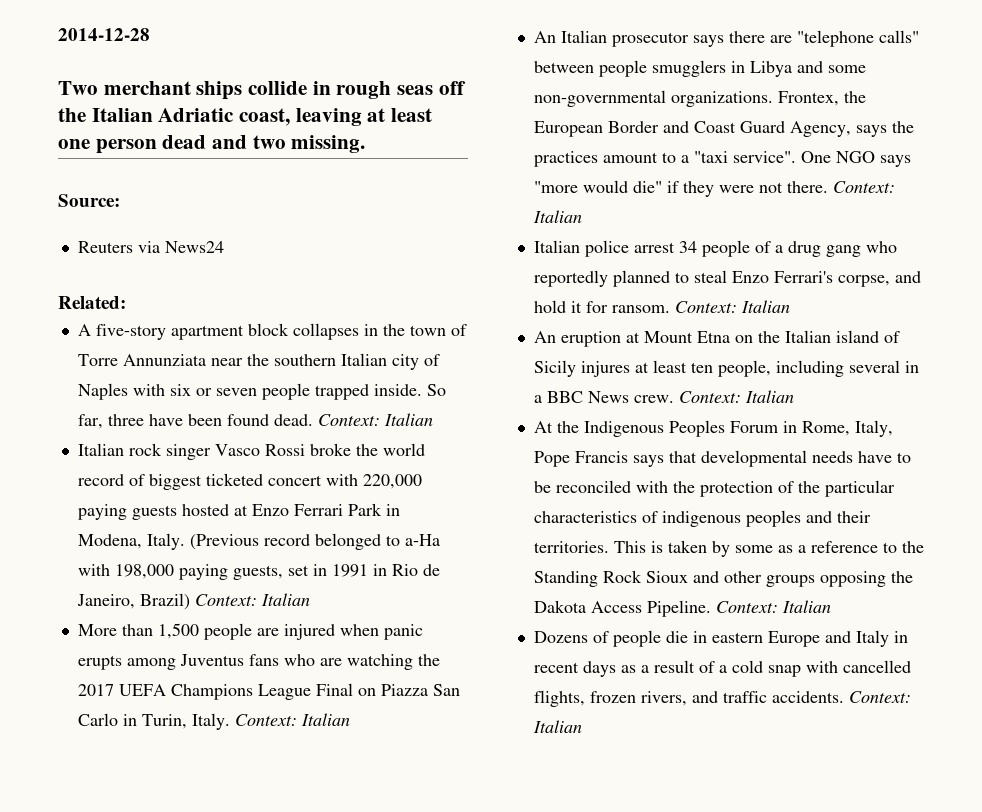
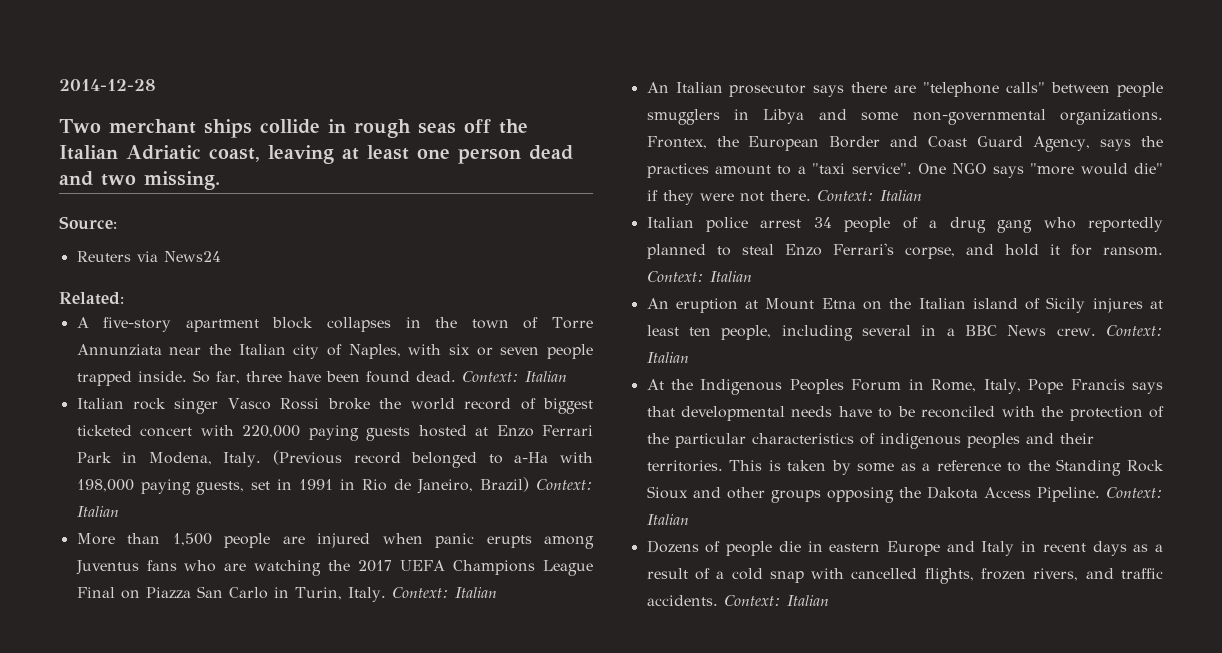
[273,354,336,366] southern -> (231, 349) none
[77,383,128,400] Naples -> [348,344,401,359] Naples,

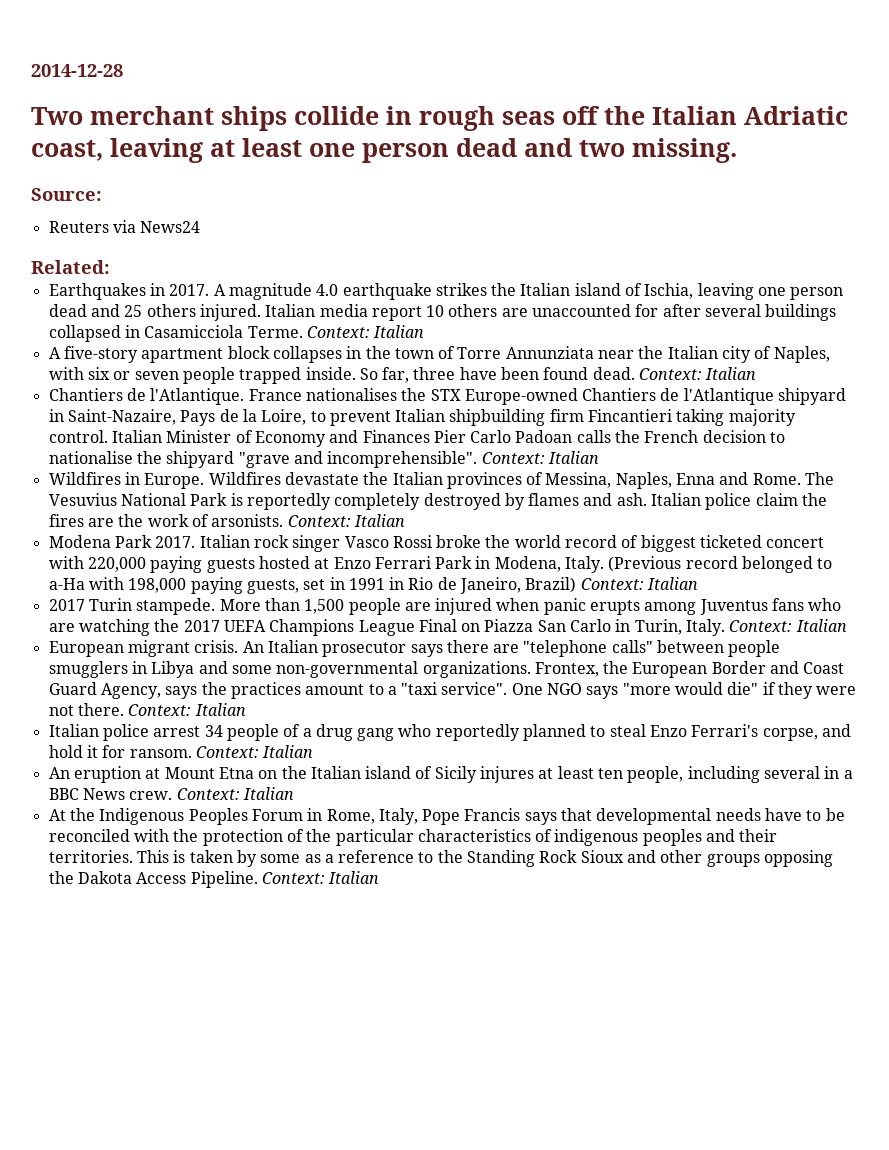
(124, 298) none -> [48,283,844,300] [48,304,837,321] [48,325,425,342] // Earthquakes in 2017. A magnitude 4.0 earthquake strikes the Italian island of Ischia, leaving one person dead and 25 others injured. Italian media report 10 others are unaccounted for after several buildings collapsed in Casamicciola Terme. Context: Italian
(567, 376) none -> [48,388,847,405] [48,409,796,426] [48,430,786,447] [48,451,599,468] [48,472,835,489] [48,493,828,510] [48,514,405,527] [48,535,196,548] Chantiers de l'Atlantique. France nationalises the STX Europe-owned Chantiers de l'Atlantique shipyard in Saint-Nazaire, Pays de la Loire, to prevent Italian shipbuilding firm Fincantieri taking majority control. Italian Minister of Economy and Finances Pier Carlo Padoan calls the French decision to nationalise the shipyard "grave and incomprehensible". Context: Italian // Wildfires in Europe. Wildfires devastate the Italian provinces of Messina, Naples, Enna and Rome. The Vesuvius National Park is reportedly completely destroyed by flames and ash. Italian police claim the fires are the work of arsonists. Context: Italian // Modena Park 2017.
(119, 511) none -> [48,598,216,615] 2017 Turin stampede.
(497, 592) none -> [48,640,239,657] European migrant crisis.
[646,540,1163,556] [646,568,1163,584] [646,595,829,606] // Dozens of people die in eastern Europe and Italy in recent days as a result of a cold snap with cancelled flights, frozen rivers, and traffic accidents. Context: Italian -> (380, 877) none

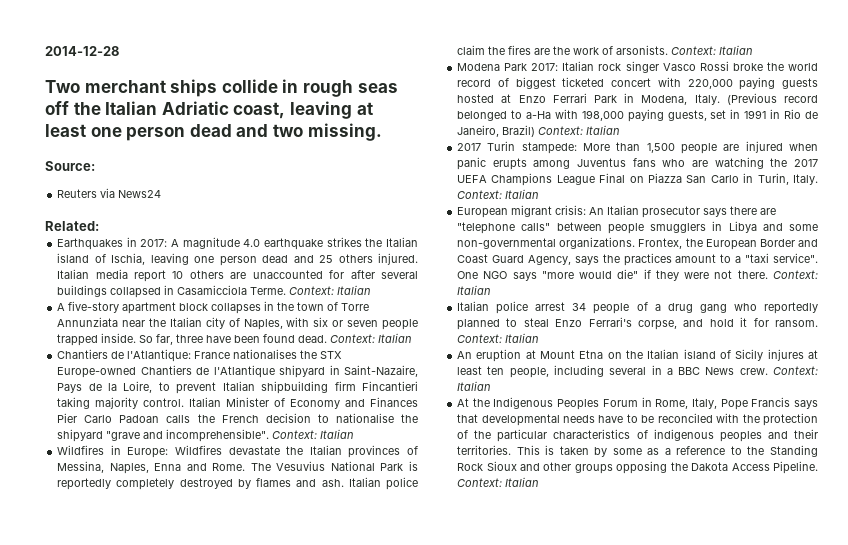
[169,284,210,296] 2017. -> [140,239,168,247] 2017:
[150,388,245,405] l'Atlantique. -> [127,349,192,362] l'Atlantique:
[144,473,205,489] Europe. -> [127,447,169,458] Europe:
[155,536,196,548] 2017. -> [531,63,559,71] 2017:
[136,598,216,615] stampede. -> [521,142,577,154] stampede:
[194,640,239,653] crisis. -> [555,205,587,215] crisis:

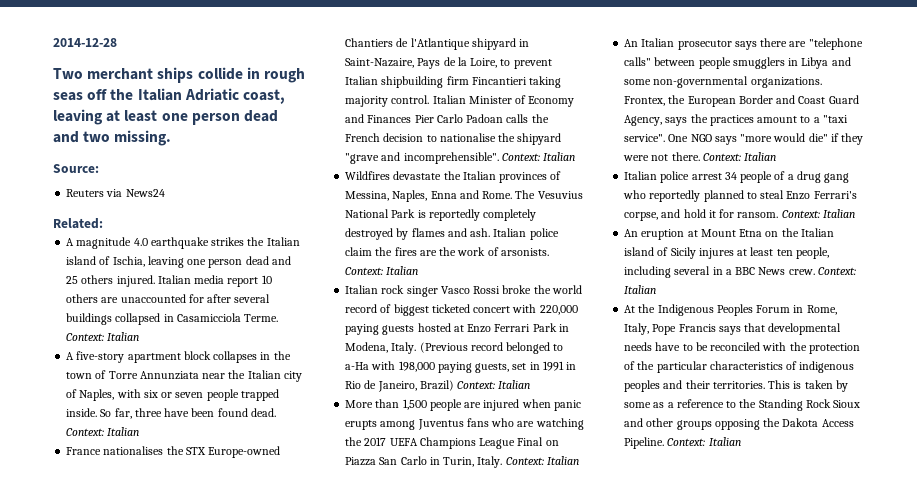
[57,237,168,250] Earthquakes in 2017: -> (103, 223) none
[57,349,192,362] Chantiers de l'Atlantique: -> (140, 431) none
[110,445,222,458] in Europe: Wildfires -> (391, 175) none
[457,63,559,71] Modena Park 2017: -> (419, 270) none
[457,141,577,154] 2017 Turin stampede: -> (531, 384) none
[457,205,587,218] European migrant crisis: -> (579, 460) none

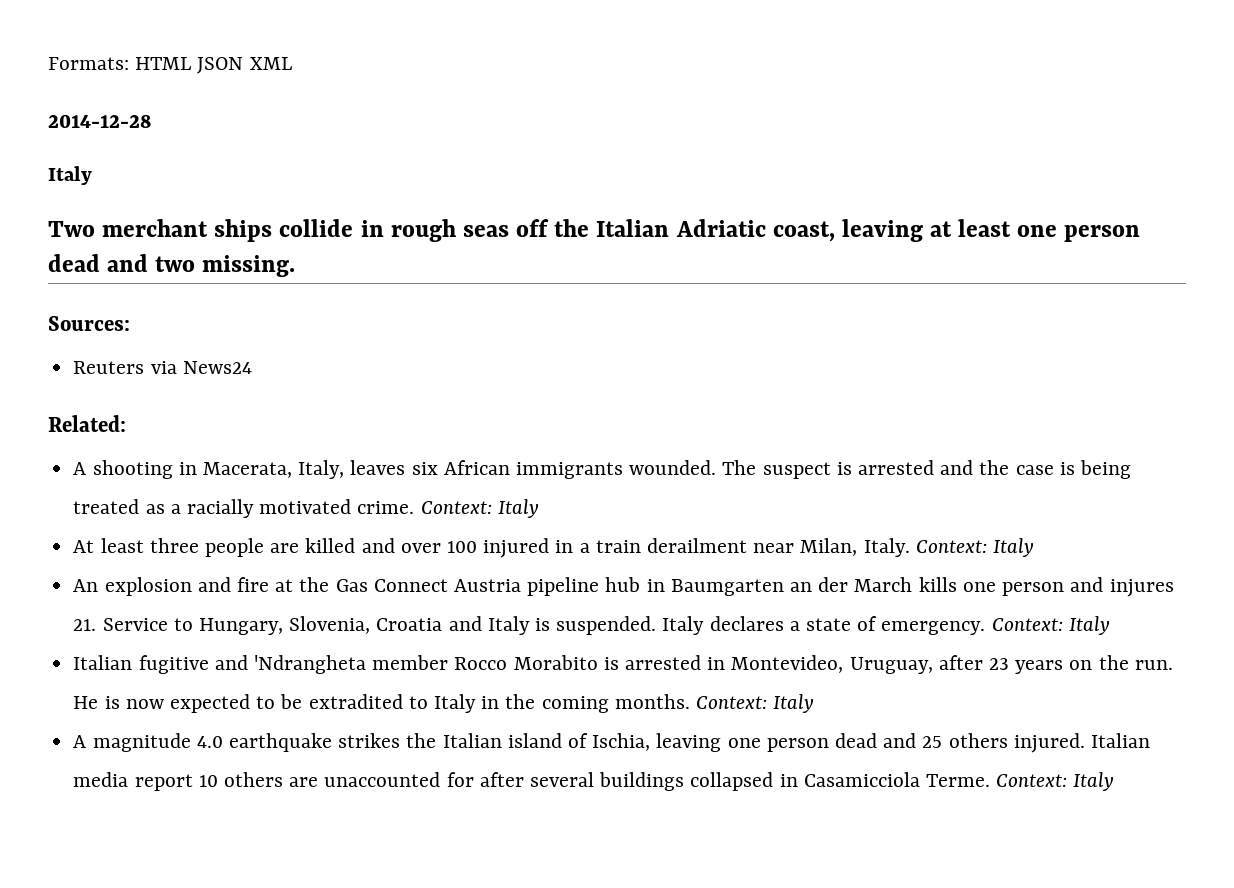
(53, 42) none -> [48,57,292,74] Formats: HTML JSON XML //
(117, 42) none -> [48,166,92,185] // Italy
[53,164,99,173] Source: -> [48,316,130,331] Sources:
(103, 223) none -> [73,460,1132,479] [73,499,539,518] [73,538,1035,558] [73,577,1174,597] [73,616,1110,635] [73,655,1173,674] [73,694,815,713] // A shooting in Macerata, Italy, leaves six African immigrants wounded. The suspect is arrested and the case is being treated as a racially motivated crime. Context: Italy // At least three people are killed and over 100 injured in a train derailment near Milan, Italy. Context: Italy // An explosion and fire at the Gas Connect Austria pipeline hub in Baumgarten an der March kills one person and injures 21. Service to Hungary, Slovenia, Croatia and Italy is suspended. Italy declares a state of emergency. Context: Italy // Italian fugitive and 'Ndrangheta member Rocco Morabito is arrested in Montevideo, Uruguay, after 23 years on the run. He is now expected to be extradited to Italy in the coming months. Context: Italy
[107,332,140,341] [66,351,291,363] [66,370,302,382] [66,389,279,401] [66,408,276,419] [66,427,140,436] [66,446,281,458] [345,38,530,50] [345,57,552,69] [345,76,562,88] [345,95,575,107] [345,114,549,123] [345,133,562,145] [345,152,576,164] [345,171,562,183] [345,190,583,202] [345,209,537,221] [345,228,559,240] [345,247,549,256] [345,266,419,275] [345,285,582,297] [345,304,578,316] [345,323,569,335] [345,342,564,354] [345,361,577,373] [345,380,531,392] [345,399,581,411] [345,418,584,430] [345,437,559,449] [345,456,579,468] [624,38,863,50] [624,57,851,69] [624,76,822,88] [624,95,859,107] [624,114,848,126] [624,133,864,145] [623,152,777,161] [624,171,850,183] [623,190,857,202] [624,209,855,221] [624,228,834,240] [624,247,829,259] [624,266,856,278] [624,285,657,294] [624,304,837,316] [624,323,842,335] [624,342,860,354] [624,361,855,373] [624,380,848,392] [624,399,861,411] [624,418,854,430] [624,437,741,449] Italian // A five-story apartment block collapses in the town of Torre Annunziata near the Italian city of Naples, with six or seven people trapped inside. So far, three have been found dead. Context: Italian // France nationalises the STX Europe-owned Chantiers de l'Atlantique shipyard in Saint-Nazaire, Pays de la Loire, to prevent Italian shipbuilding firm Fincantieri taking majority control. Italian Minister of Economy and Finances Pier Carlo Padoan calls the French decision to nationalise the shipyard "grave and incomprehensible". Context: Italian // Wildfires devastate the Italian provinces of Messina, Naples, Enna and Rome. The Vesuvius National Park is reportedly completely destroyed by flames and ash. Italian police claim the fires are the work of arsonists. Context: Italian // Italian rock singer Vasco Rossi broke the world record of biggest ticketed concert with 220,000 paying guests hosted at Enzo Ferrari Park in Modena, Italy. (Previous record belonged to a-Ha with 198,000 paying guests, set in 1991 in Rio de Janeiro, Brazil) Context: Italian // More than 1,500 people are injured when panic erupts among Juventus fans who are watching the 2017 UEFA Champions League Final on Piazza San Carlo in Turin, Italy. Context: Italian // An Italian prosecutor says there are "telephone calls" between people smugglers in Libya and some non-governmental organizations. Frontex, the European Border and Coast Guard Agency, says the practices amount to a "taxi service". One NGO says "more would die" if they were not there. Context: Italian // Italian police arrest 34 people of a drug gang who reportedly planned to steal Enzo Ferrari's corpse, and hold it for ransom. Context: Italian // An eruption at Mount Etna on the Italian island of Sicily injures at least ten people, including several in a BBC News crew. Context: Italian // At the Indigenous Peoples Forum in Rome, Italy, Pope Francis says that developmental needs have to be reconciled with the protection of the particular characteristics of indigenous peoples and their territories. This is taken by some as a reference to the Standing Rock Sioux and other groups opposing the Dakota Access Pipeline. Context: Italian -> [1073,772,1115,791] Italy

